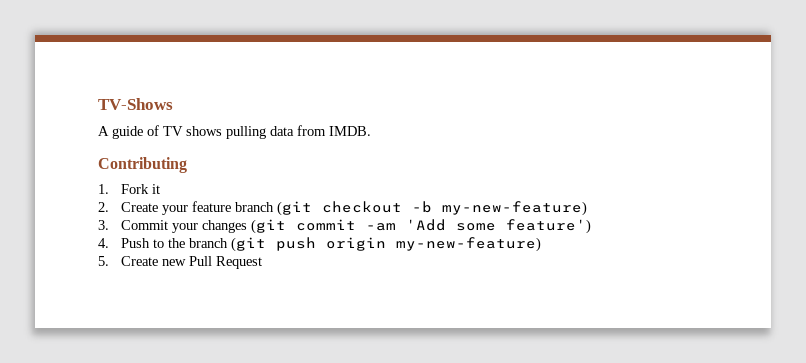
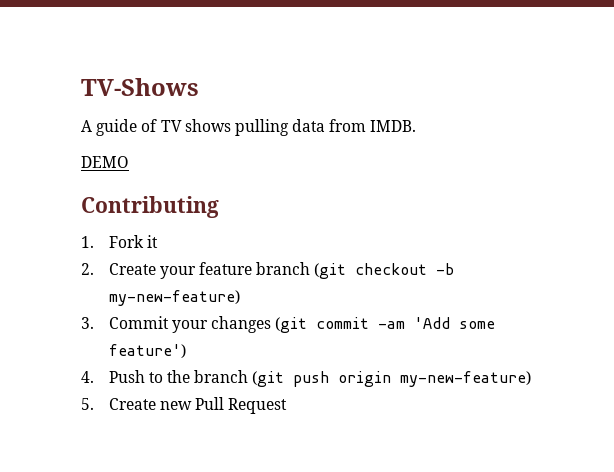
(371, 131) none -> [81,156,129,168] // DEMO

